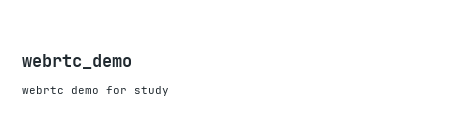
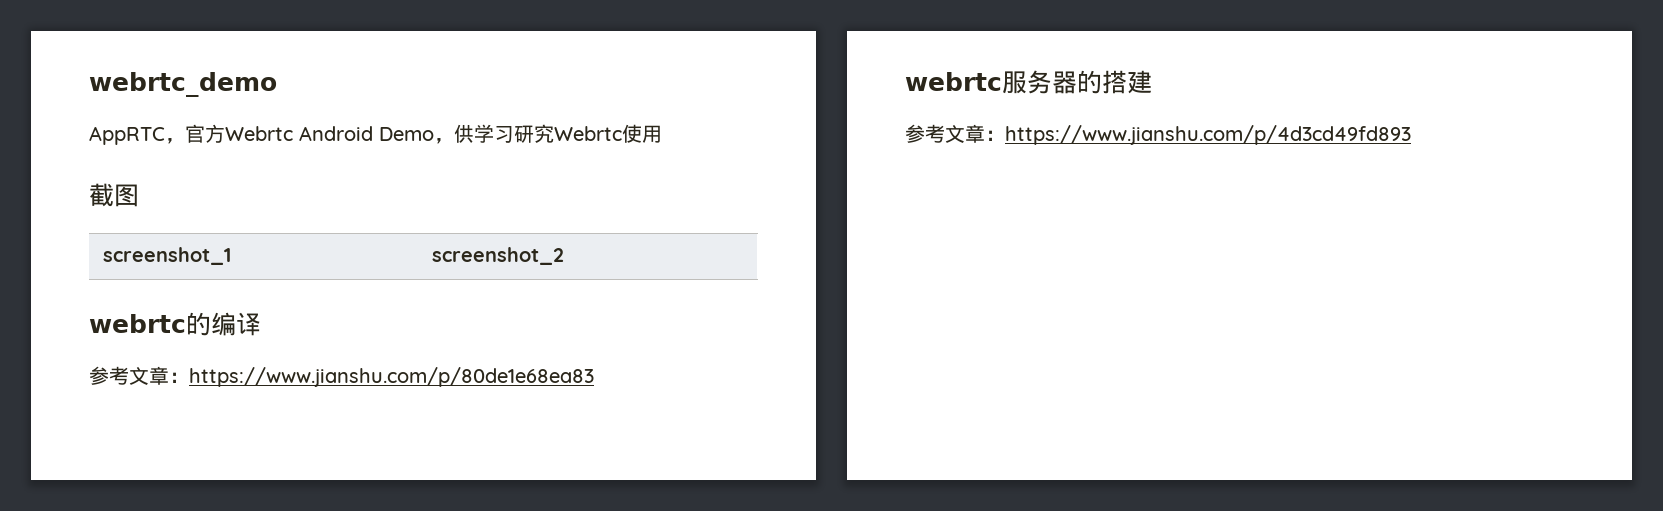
[22,86,169,96] webrtc demo for study -> [89,124,662,145] [89,183,139,207] [103,247,232,265] [432,247,565,265] [89,312,261,336] [89,366,594,387] [905,70,1152,94] [905,124,1411,145] AppRTC，官方Webrtc Android Demo，供学习研究Webrtc使用 // 截图 // screenshot_1 | screenshot_2 // webrtc的编译 // 参考文章：https://www.jianshu.com/p/80de1e68ea83 // webrtc服务器的搭建 // 参考文章：https://www.jianshu.com/p/4d3cd49fd893

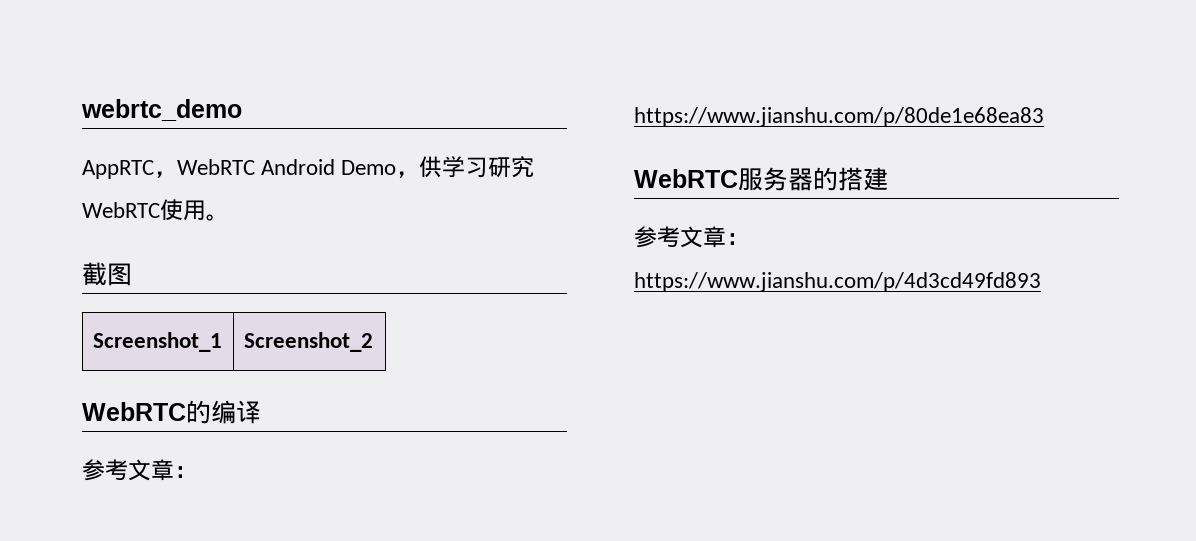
[185,124,293,143] 官方Webrtc -> [177,159,255,175] WebRTC
[554,126,622,141] Webrtc -> [82,202,160,218] WebRTC
(662, 134) none -> [206,214,229,221] 。
[103,247,232,265] [432,247,565,265] [89,314,186,333] screenshot_1 | screenshot_2 // webrtc -> [92,332,222,352] [243,332,373,352] [82,402,186,421] Screenshot_1 | Screenshot_2 // WebRTC
[905,72,1002,91] webrtc -> [634,169,738,188] WebRTC

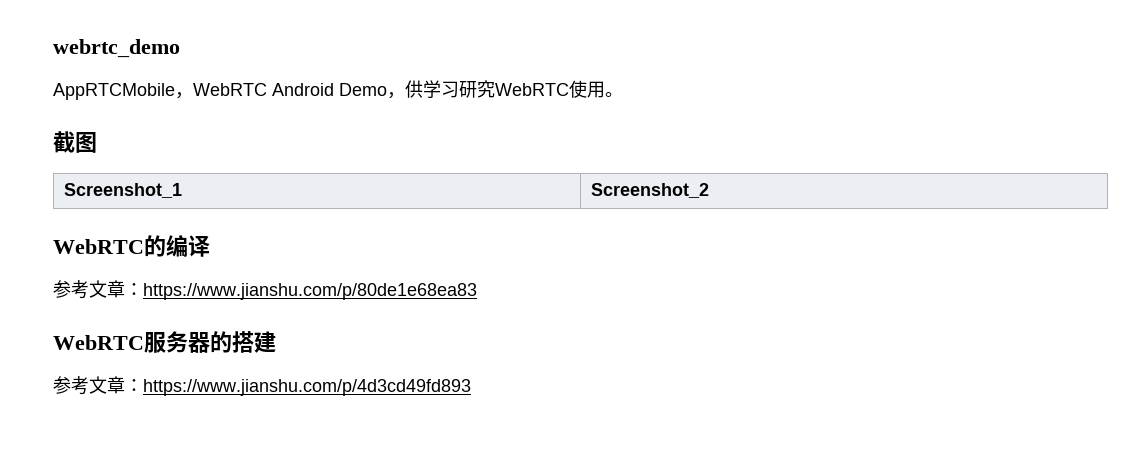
[82,160,154,179] AppRTC -> [53,83,175,100] AppRTCMobile

